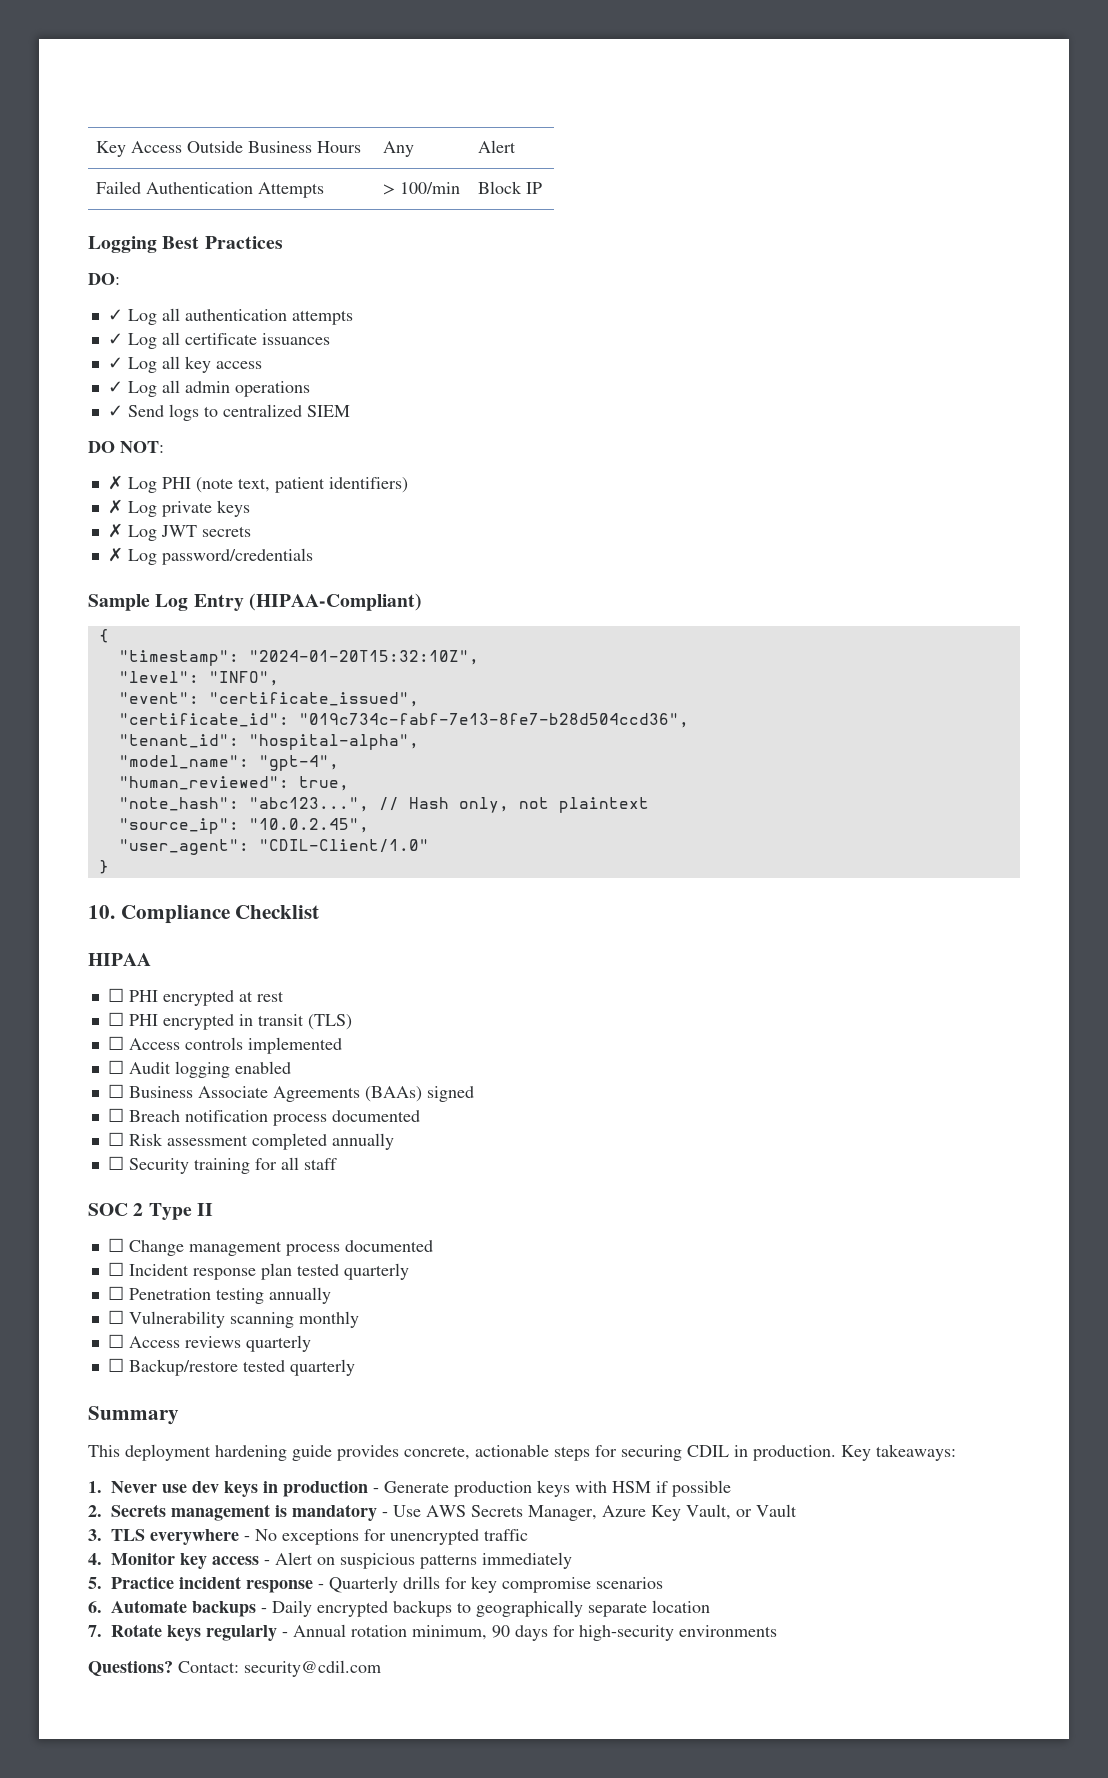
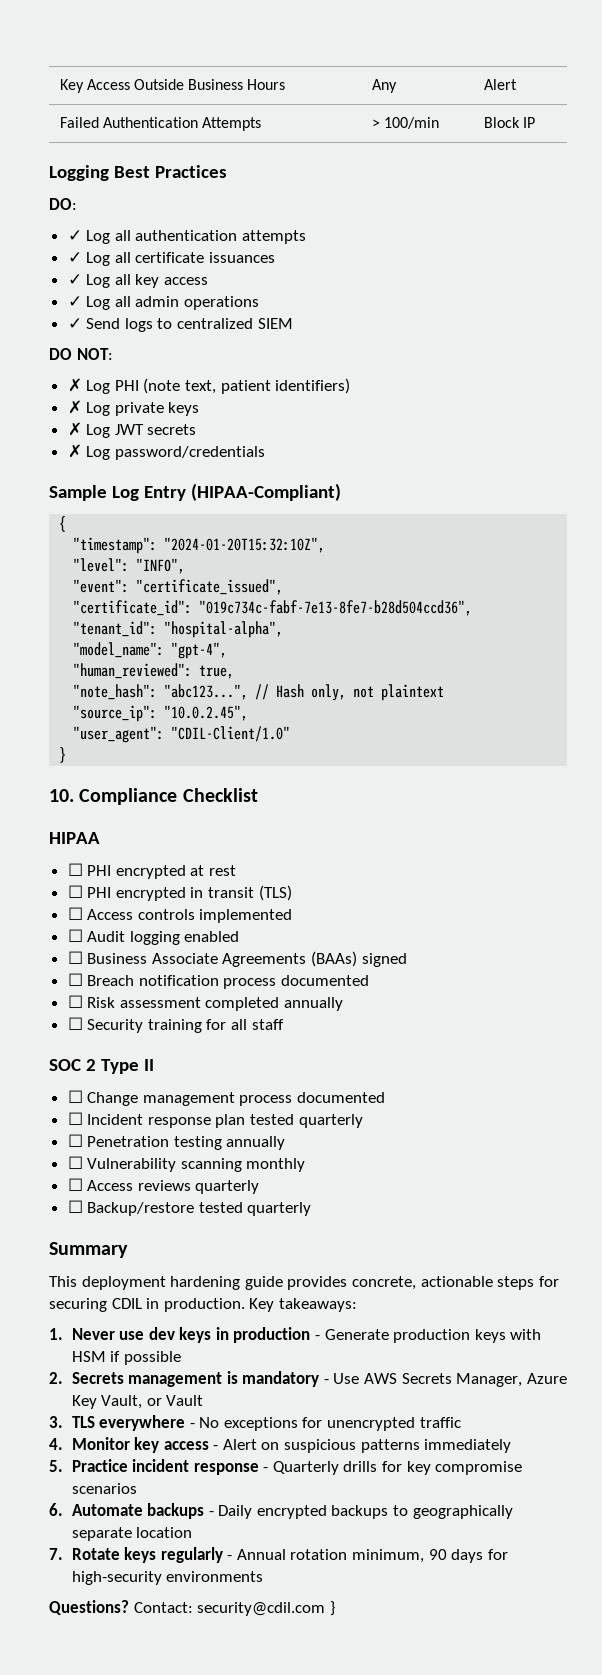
(381, 1668) none -> [329,1601,335,1616] }

